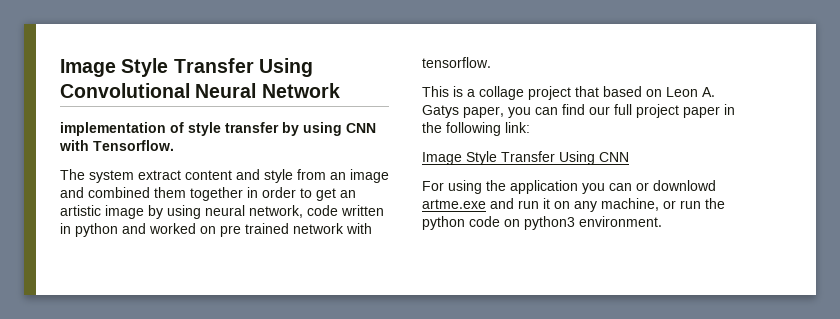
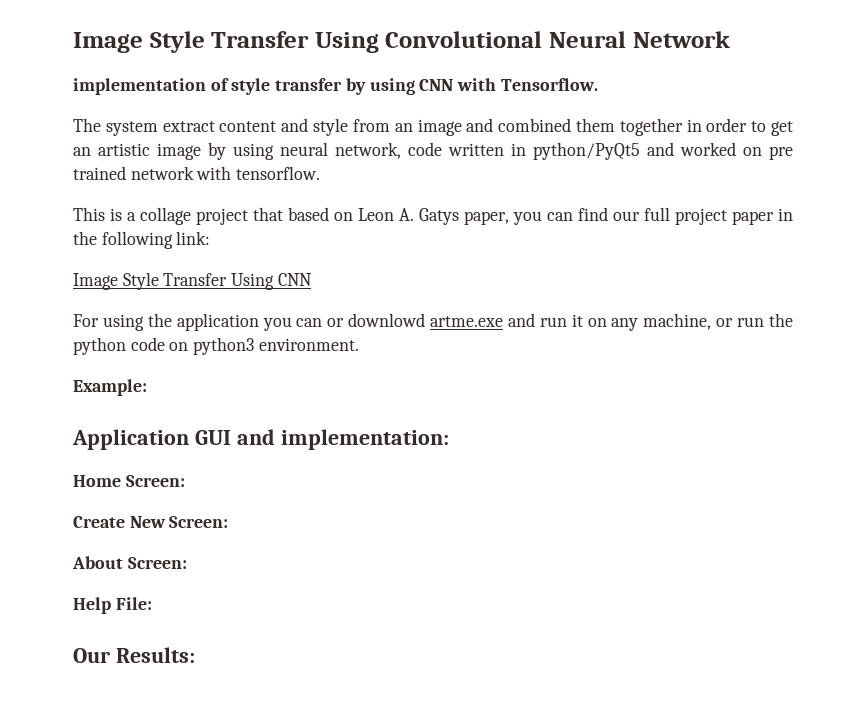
[75,223,118,237] python -> [533,142,640,160] python/PyQt5
(662, 221) none -> [73,379,147,396] [72,429,449,450] [73,475,185,487] [73,516,229,528] [72,556,187,569] [73,597,152,614] [73,647,195,663] // Example: // Application GUI and implementation: // Home Screen: // Create New Screen: // About Screen: // Help File: // Our Results:

